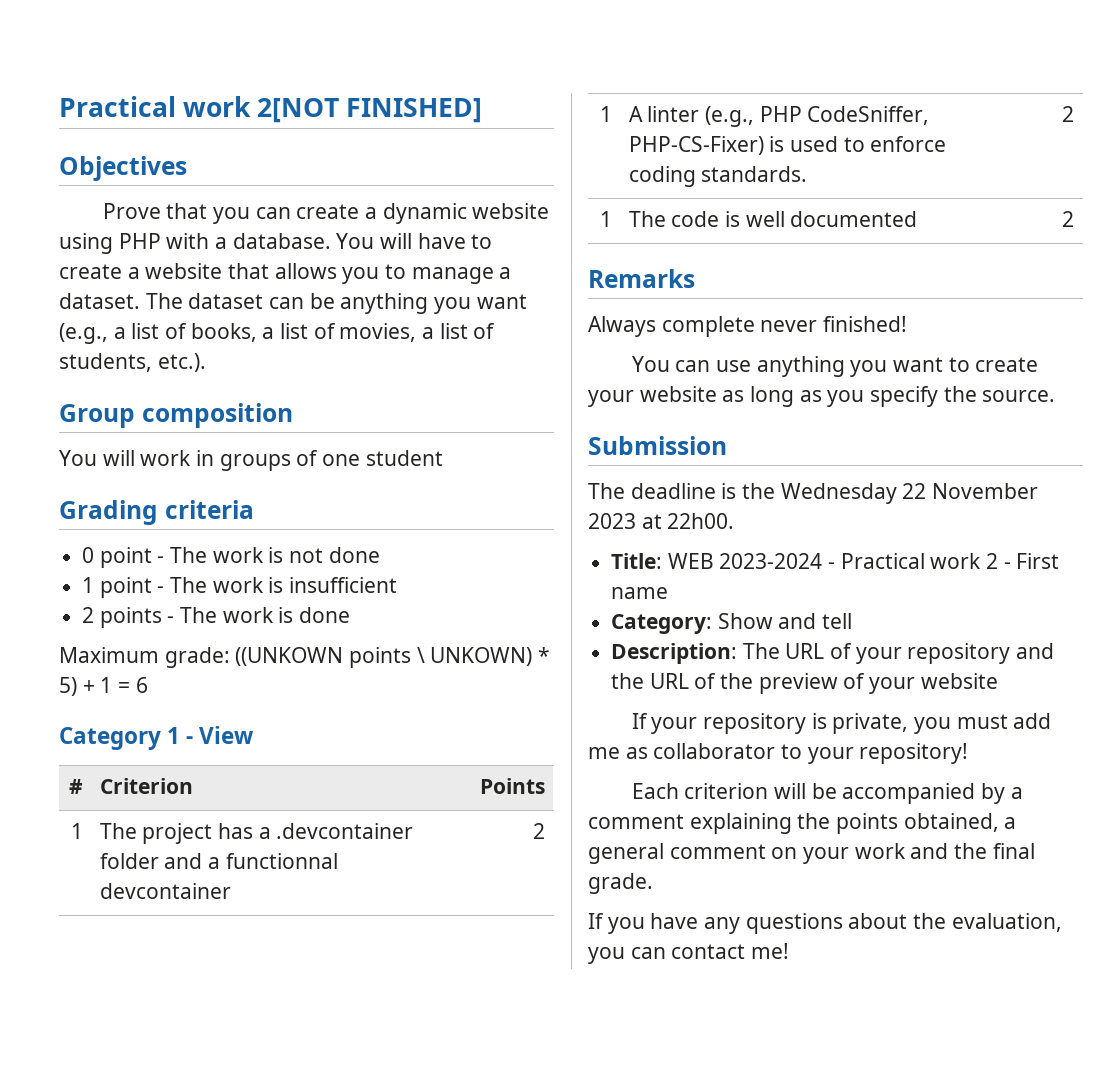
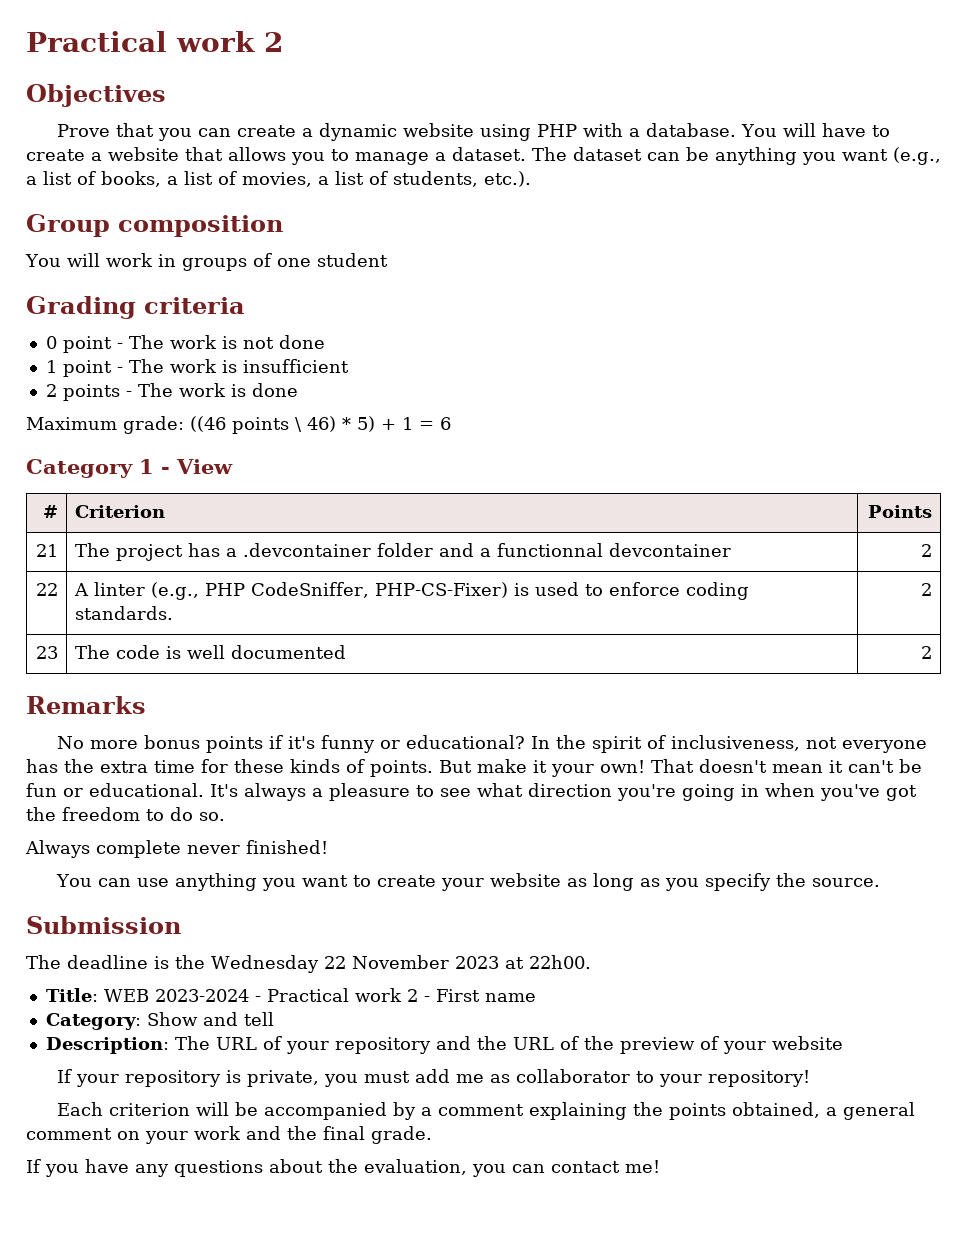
[59,96,483,123] Practical work 2[NOT FINISHED] -> [26,31,283,52] Practical work 2
[235,647,344,666] ((UNKOWN -> [190,416,226,432] ((46
[430,647,533,666] UNKOWN) -> [307,416,336,432] 46)
[71,823,84,839] 1 -> [36,544,59,557] 21
[600,106,613,122] 1 -> [36,583,59,596] 22
[600,211,613,227] 1 -> [36,646,59,659] 23
(695, 278) none -> [56,735,927,753] [26,759,922,777] [26,783,917,801] [26,807,225,821] // No more bonus points if it's funny or educational? In the spirit of inclusiveness, not everyone has the extra time for these kinds of points. But make it your own! That doesn't mean it can't be fun or educational. It's always a pleasure to see what direction you're going in when you've got the freedom to do so.

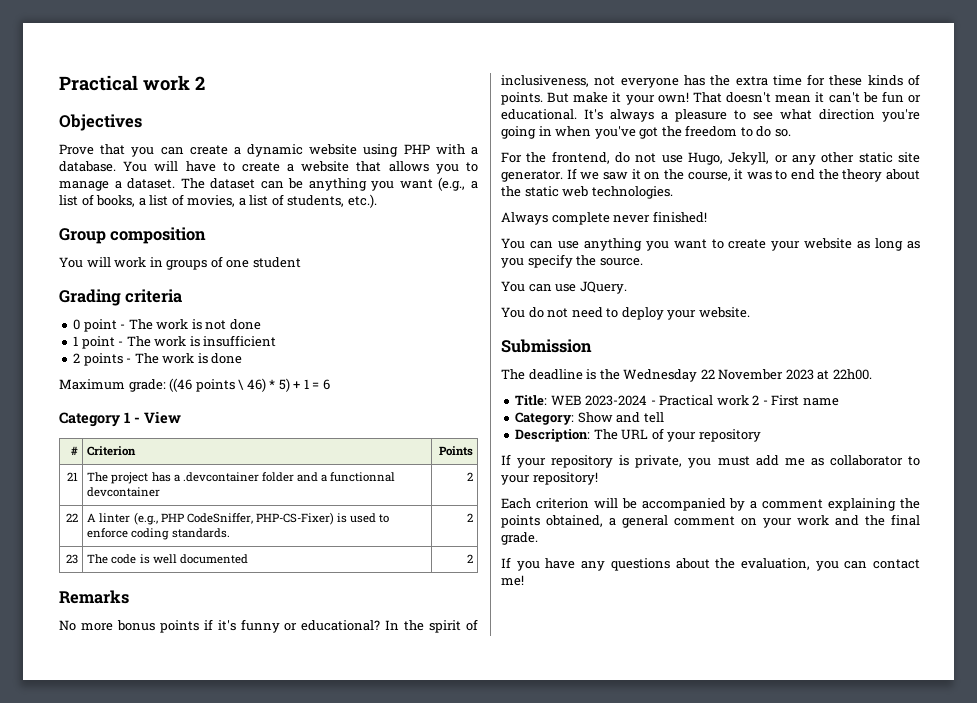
(225, 816) none -> [501,151,920,165] [501,168,920,182] [501,186,673,199] // For the frontend, do not use Hugo, Jekyll, or any other static site generator. If we saw it on the course, it was to end the theory about the static web technologies.
(880, 882) none -> [501,281,627,294] [501,307,750,320] // You can use JQuery. // You do not need to deploy your website.
[435,1036,843,1054] and the URL of the preview of your website -> (761, 435) none

